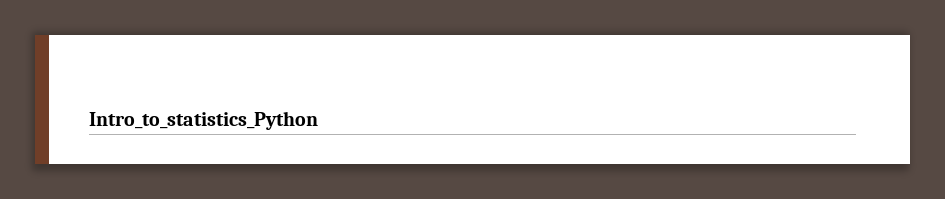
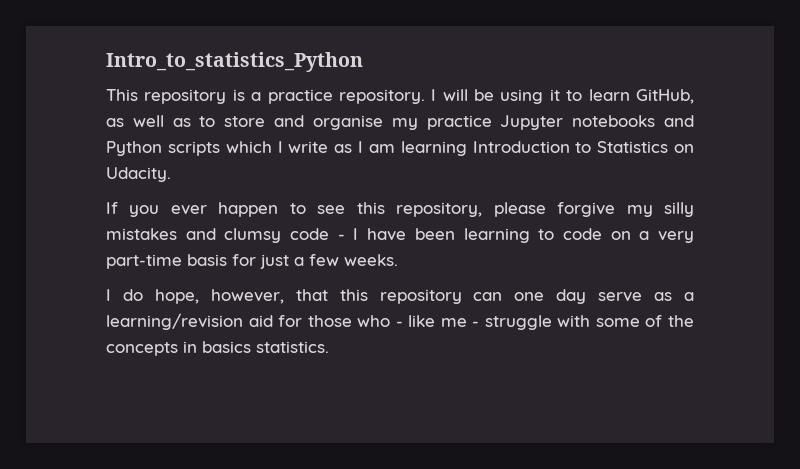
(318, 120) none -> [106,89,694,104] [106,115,694,130] [106,141,694,156] [106,167,171,182] [106,202,694,217] [106,228,694,243] [106,254,398,269] [106,289,694,304] [106,313,695,330] [106,341,329,356] // This repository is a practice repository. I will be using it to learn GitHub, as well as to store and organise my practice Jupyter notebooks and Python scripts which I write as I am learning Introduction to Statistics on Udacity. // If you ever happen to see this repository, please forgive my silly mistakes and clumsy code - I have been learning to code on a very part-time basis for just a few weeks. // I do hope, however, that this repository can one day serve as a learning/revision aid for those who - like me - struggle with some of the concepts in basics statistics.

